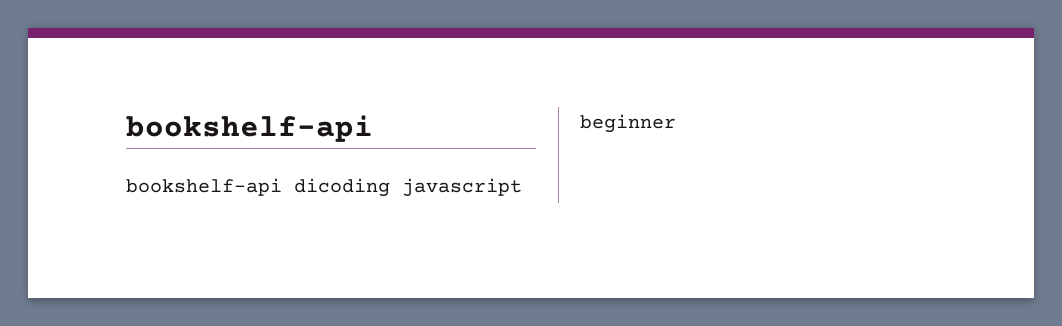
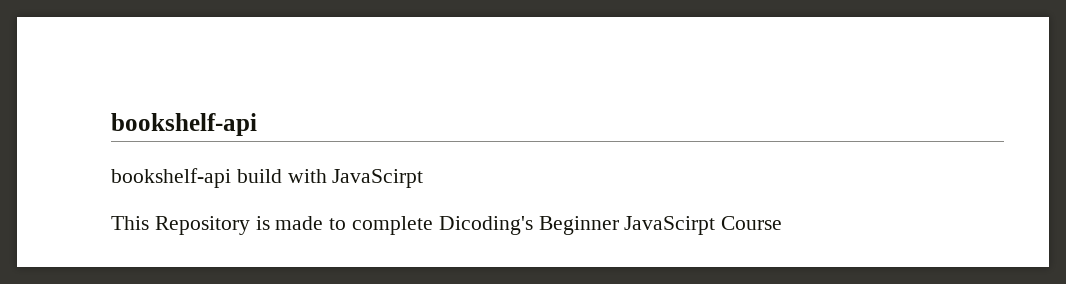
[294,178,522,197] [580,114,676,133] dicoding javascript beginner -> [236,169,424,188] [111,216,783,235] build with JavaScirpt // This Repository is made to complete Dicoding's Beginner JavaScirpt Course

